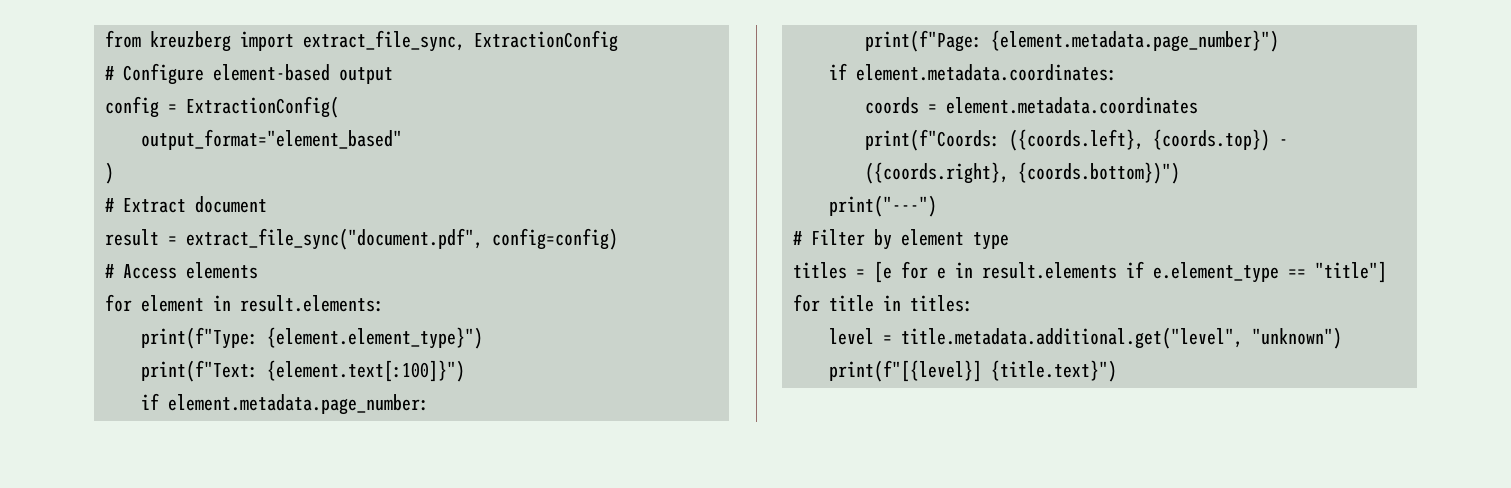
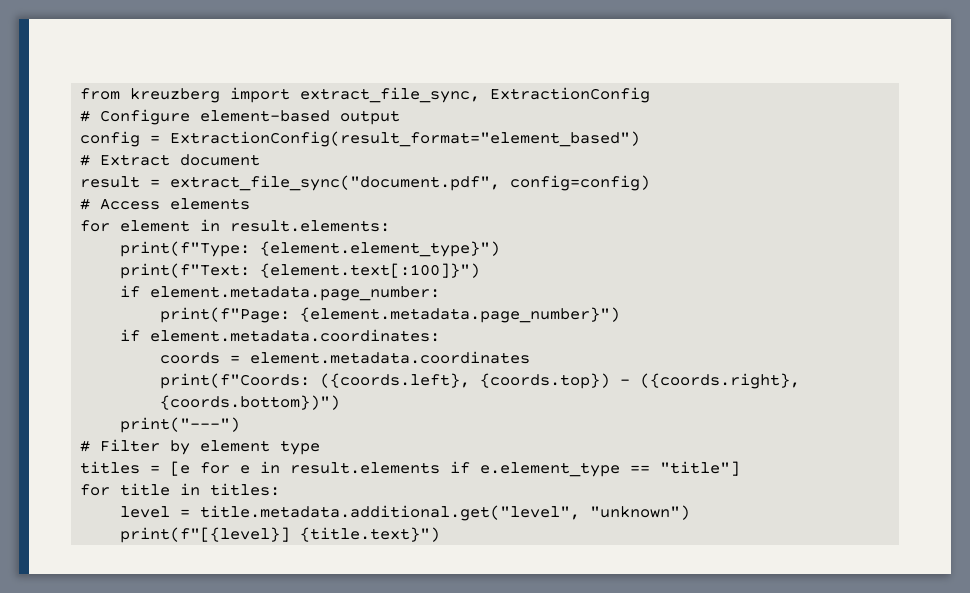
[186,96,340,118] [141,129,403,150] [105,162,115,184] ExtractionConfig( // output_format="element_based" // ) -> [170,131,641,147] ExtractionConfig(result_format="element_based")

